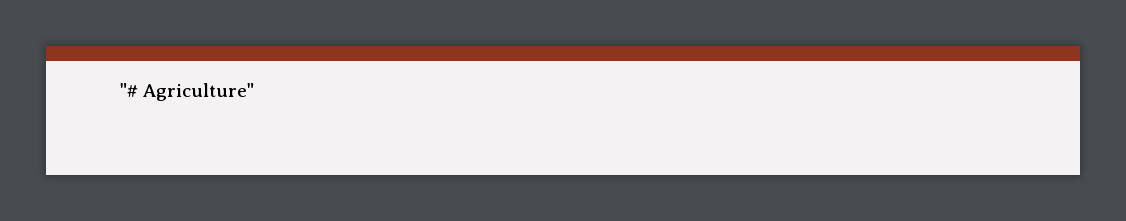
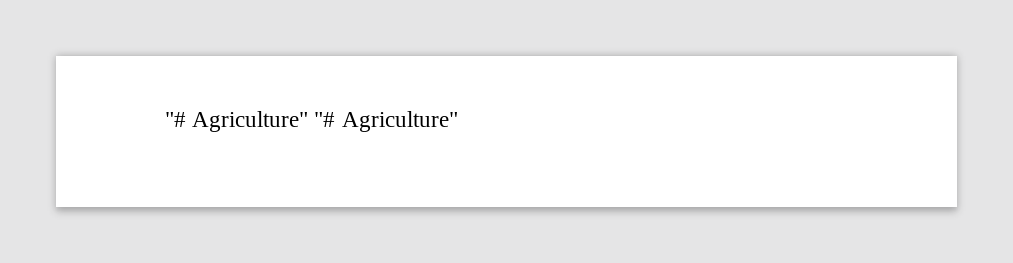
[120,83,255,101] "# Agriculture" -> [165,111,458,132] "# Agriculture" "# Agriculture"

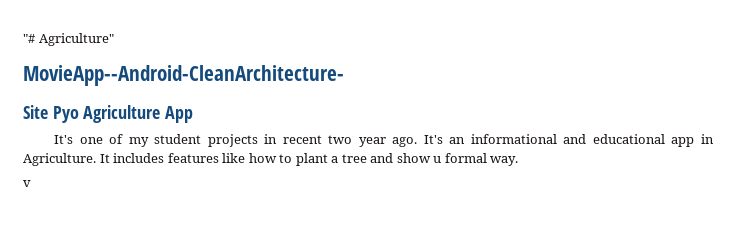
[165,111,458,132] "# Agriculture" "# Agriculture" -> [23,33,114,46] [23,65,344,86] [23,105,194,123] [54,134,715,147] [23,153,519,166] [23,180,31,187] "# Agriculture" // MovieApp--Android-CleanArchitecture- // Site Pyo Agriculture App // It's one of my student projects in recent two year ago. It's an informational and educational app in Agriculture. It includes features like how to plant a tree and show u formal way. // v

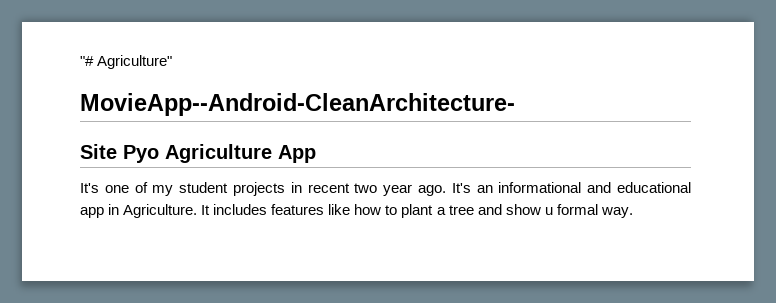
[23,180,31,187] // v -> (633, 212) none

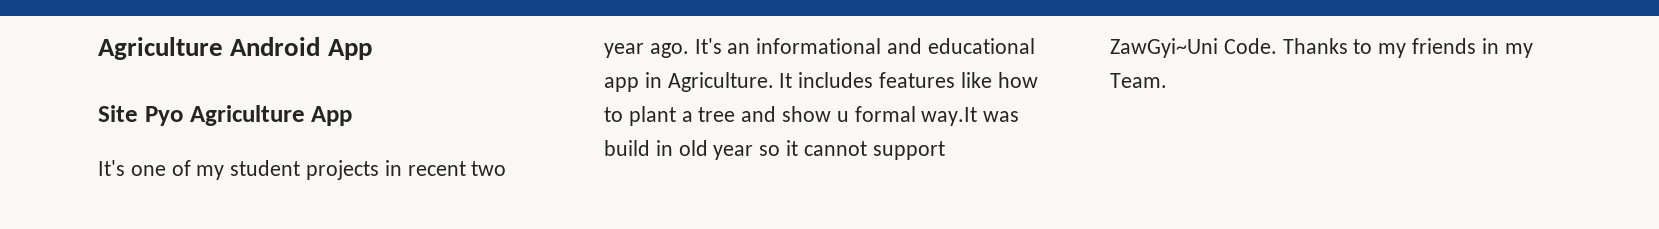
[80,55,173,69] [80,93,515,116] "# Agriculture" // MovieApp--Android-CleanArchitecture- -> [98,37,372,60] Agriculture Android App
[600,207,633,218] way. -> [921,107,1020,126] [604,140,945,160] [1110,38,1533,58] [1110,73,1167,88] way.It was build in old year so it cannot support ZawGyi~Uni Code. Thanks to my friends in my Team.

